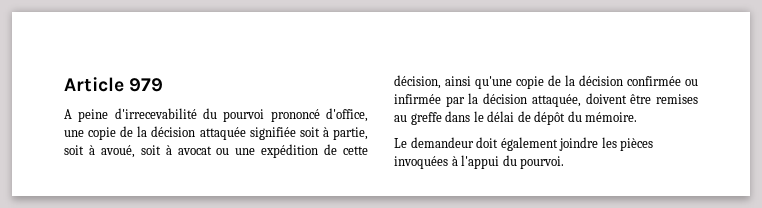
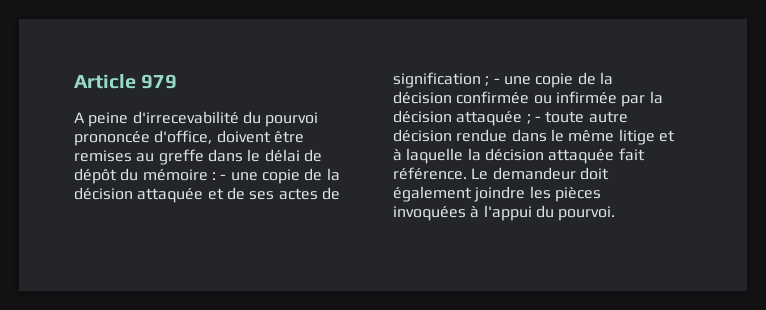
[270,108,368,122] [64,126,368,140] [64,144,368,158] [394,75,698,89] [394,93,581,107] prononcé d'office, une copie de la décision attaquée signifiée soit à partie, soit à avoué, soit à avocat ou une expédition de cette décision, ainsi qu'une copie de la décision confirmée ou infirmée par la décision attaquée, -> [74,130,213,146] prononcée d'office,
[585,112,638,122] mémoire. // -> [142,168,340,184] [74,187,340,203] [393,72,613,88] [393,91,663,107] [393,110,628,126] [393,129,675,145] [393,148,645,164] [393,167,467,180] mémoire : - une copie de la décision attaquée et de ses actes de signification ; - une copie de la décision confirmée ou infirmée par la décision attaquée ; - toute autre décision rendue dans le même litige et à laquelle la décision attaquée fait référence.

